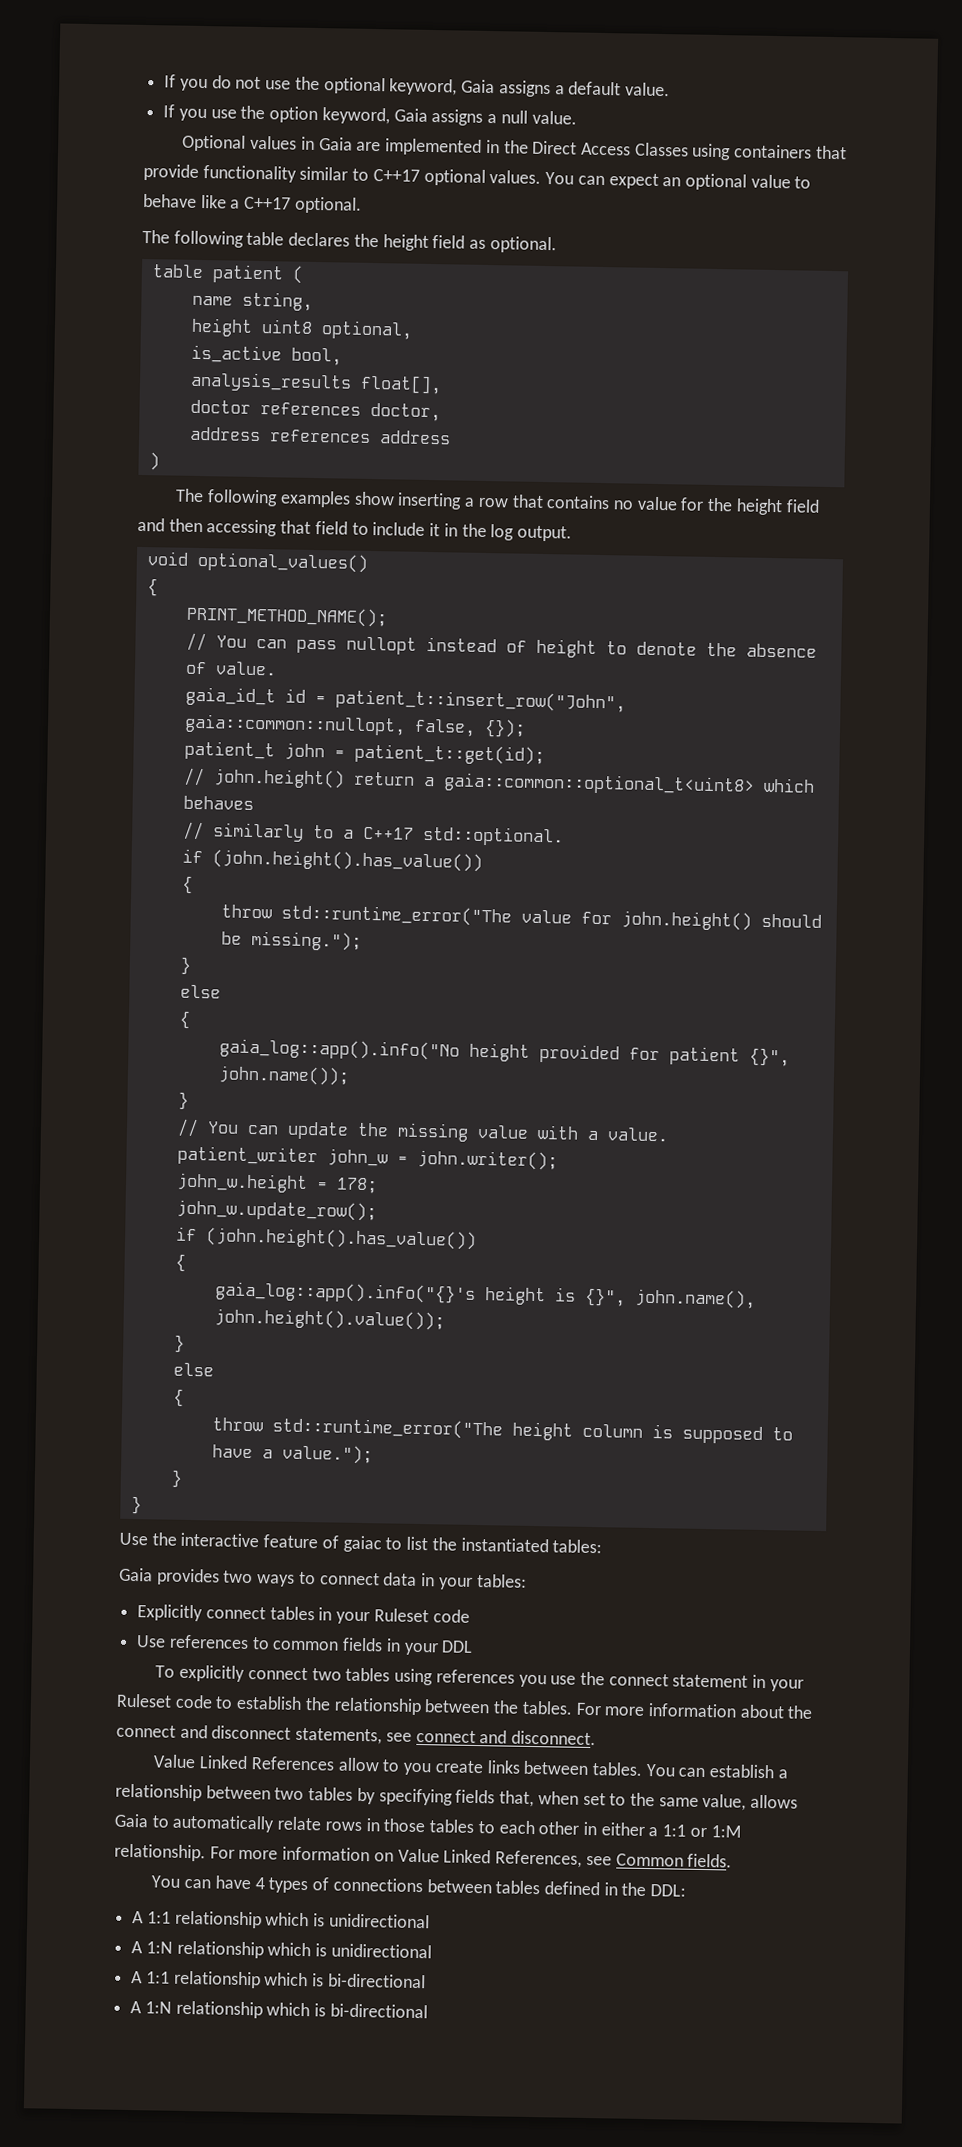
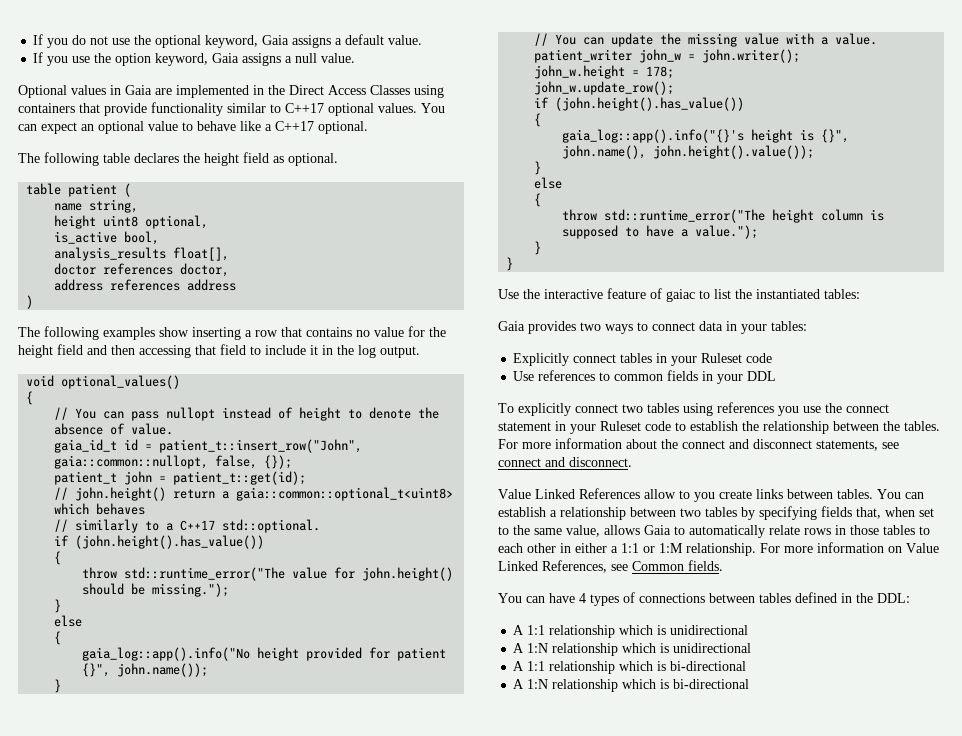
[185,605,388,628] // PRINT_METHOD_NAME(); -> (34, 398) none

